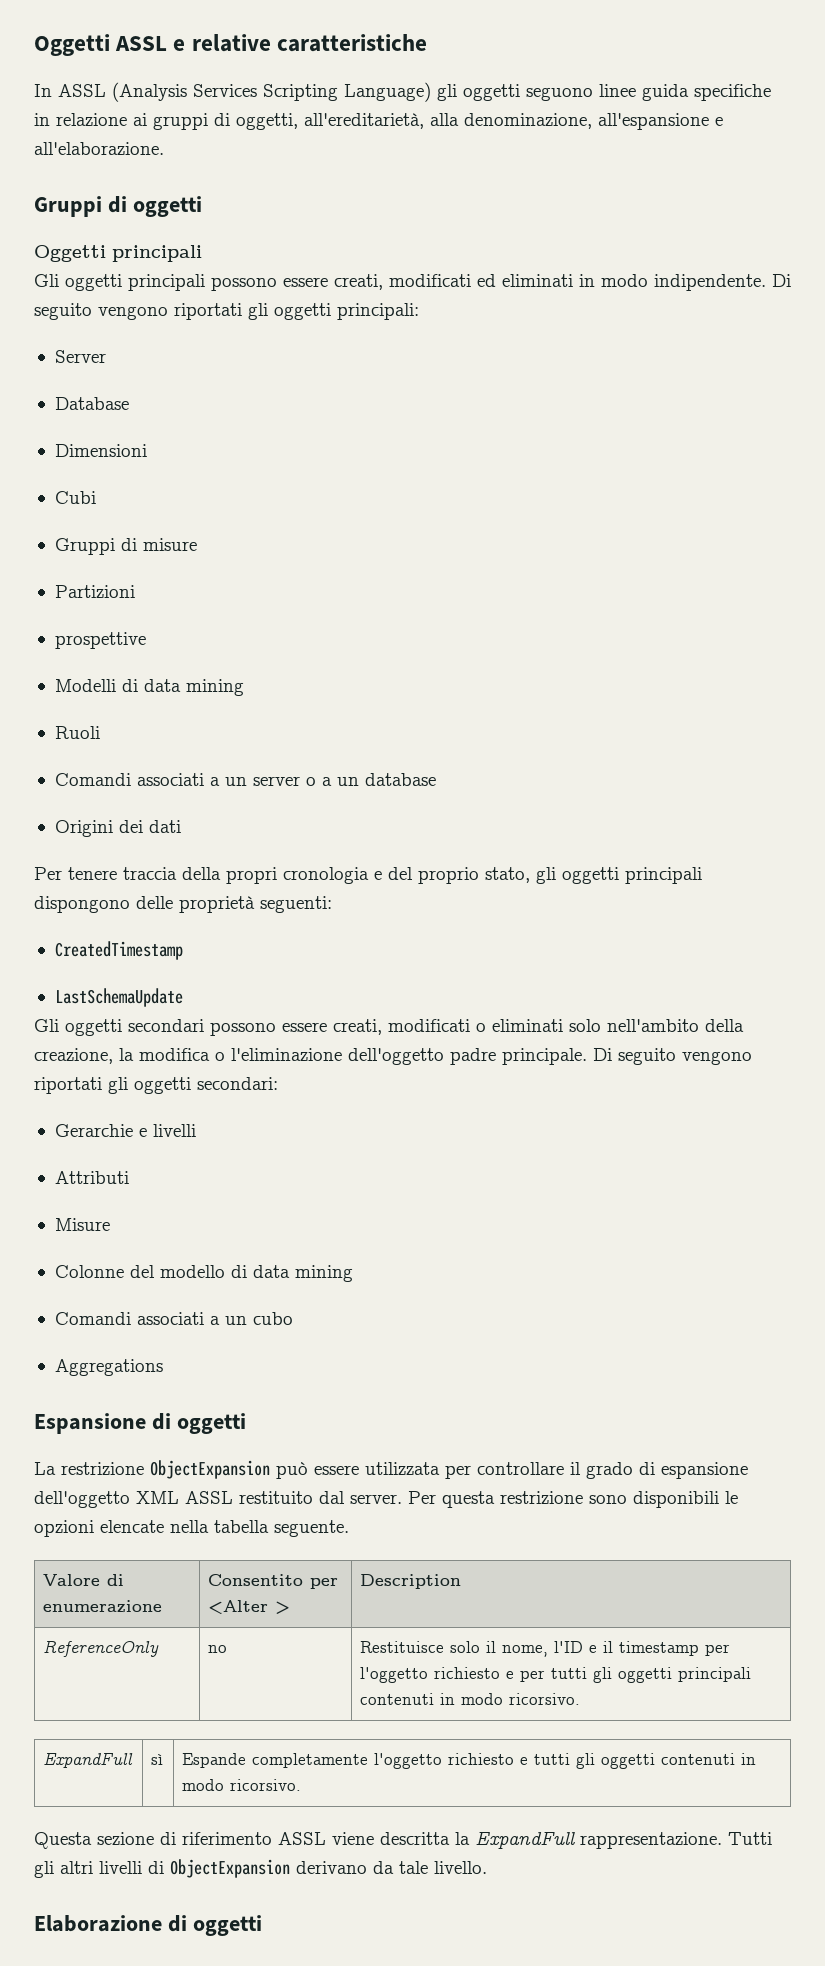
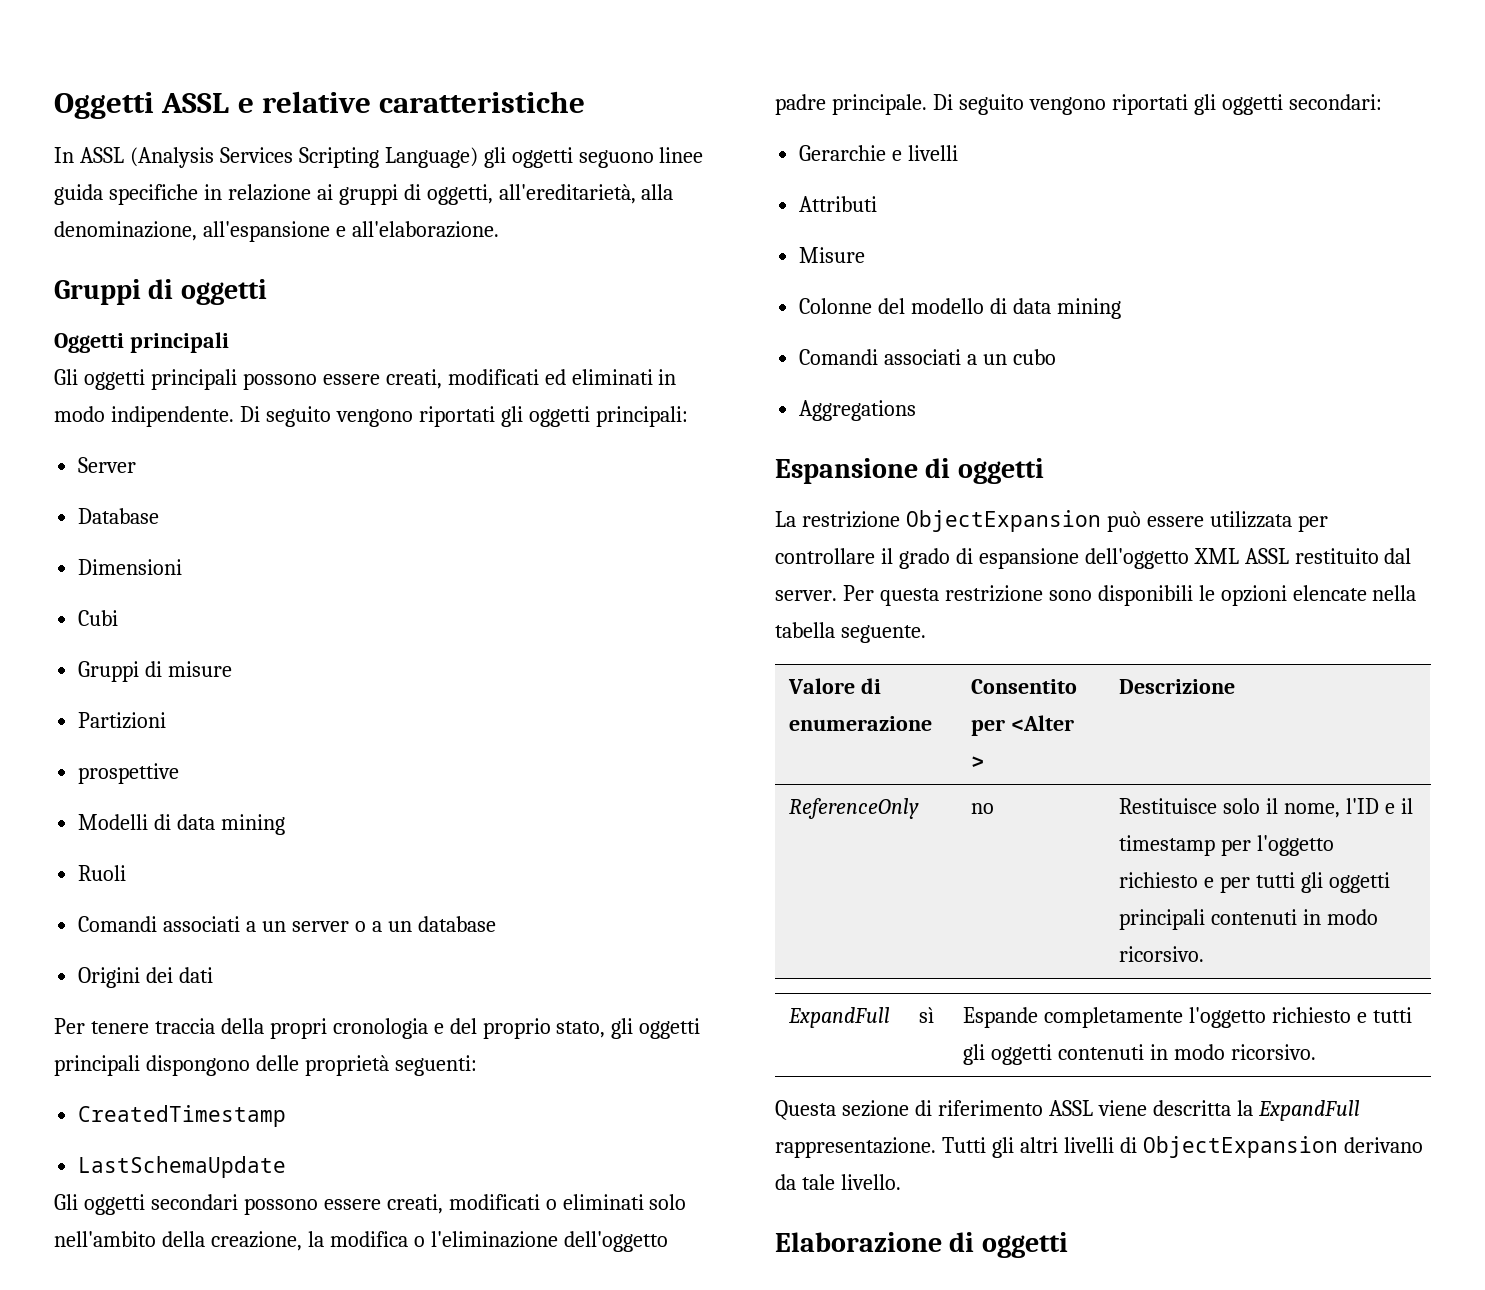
[360,1574,462,1589] Description -> [1119,679,1236,694] Descrizione

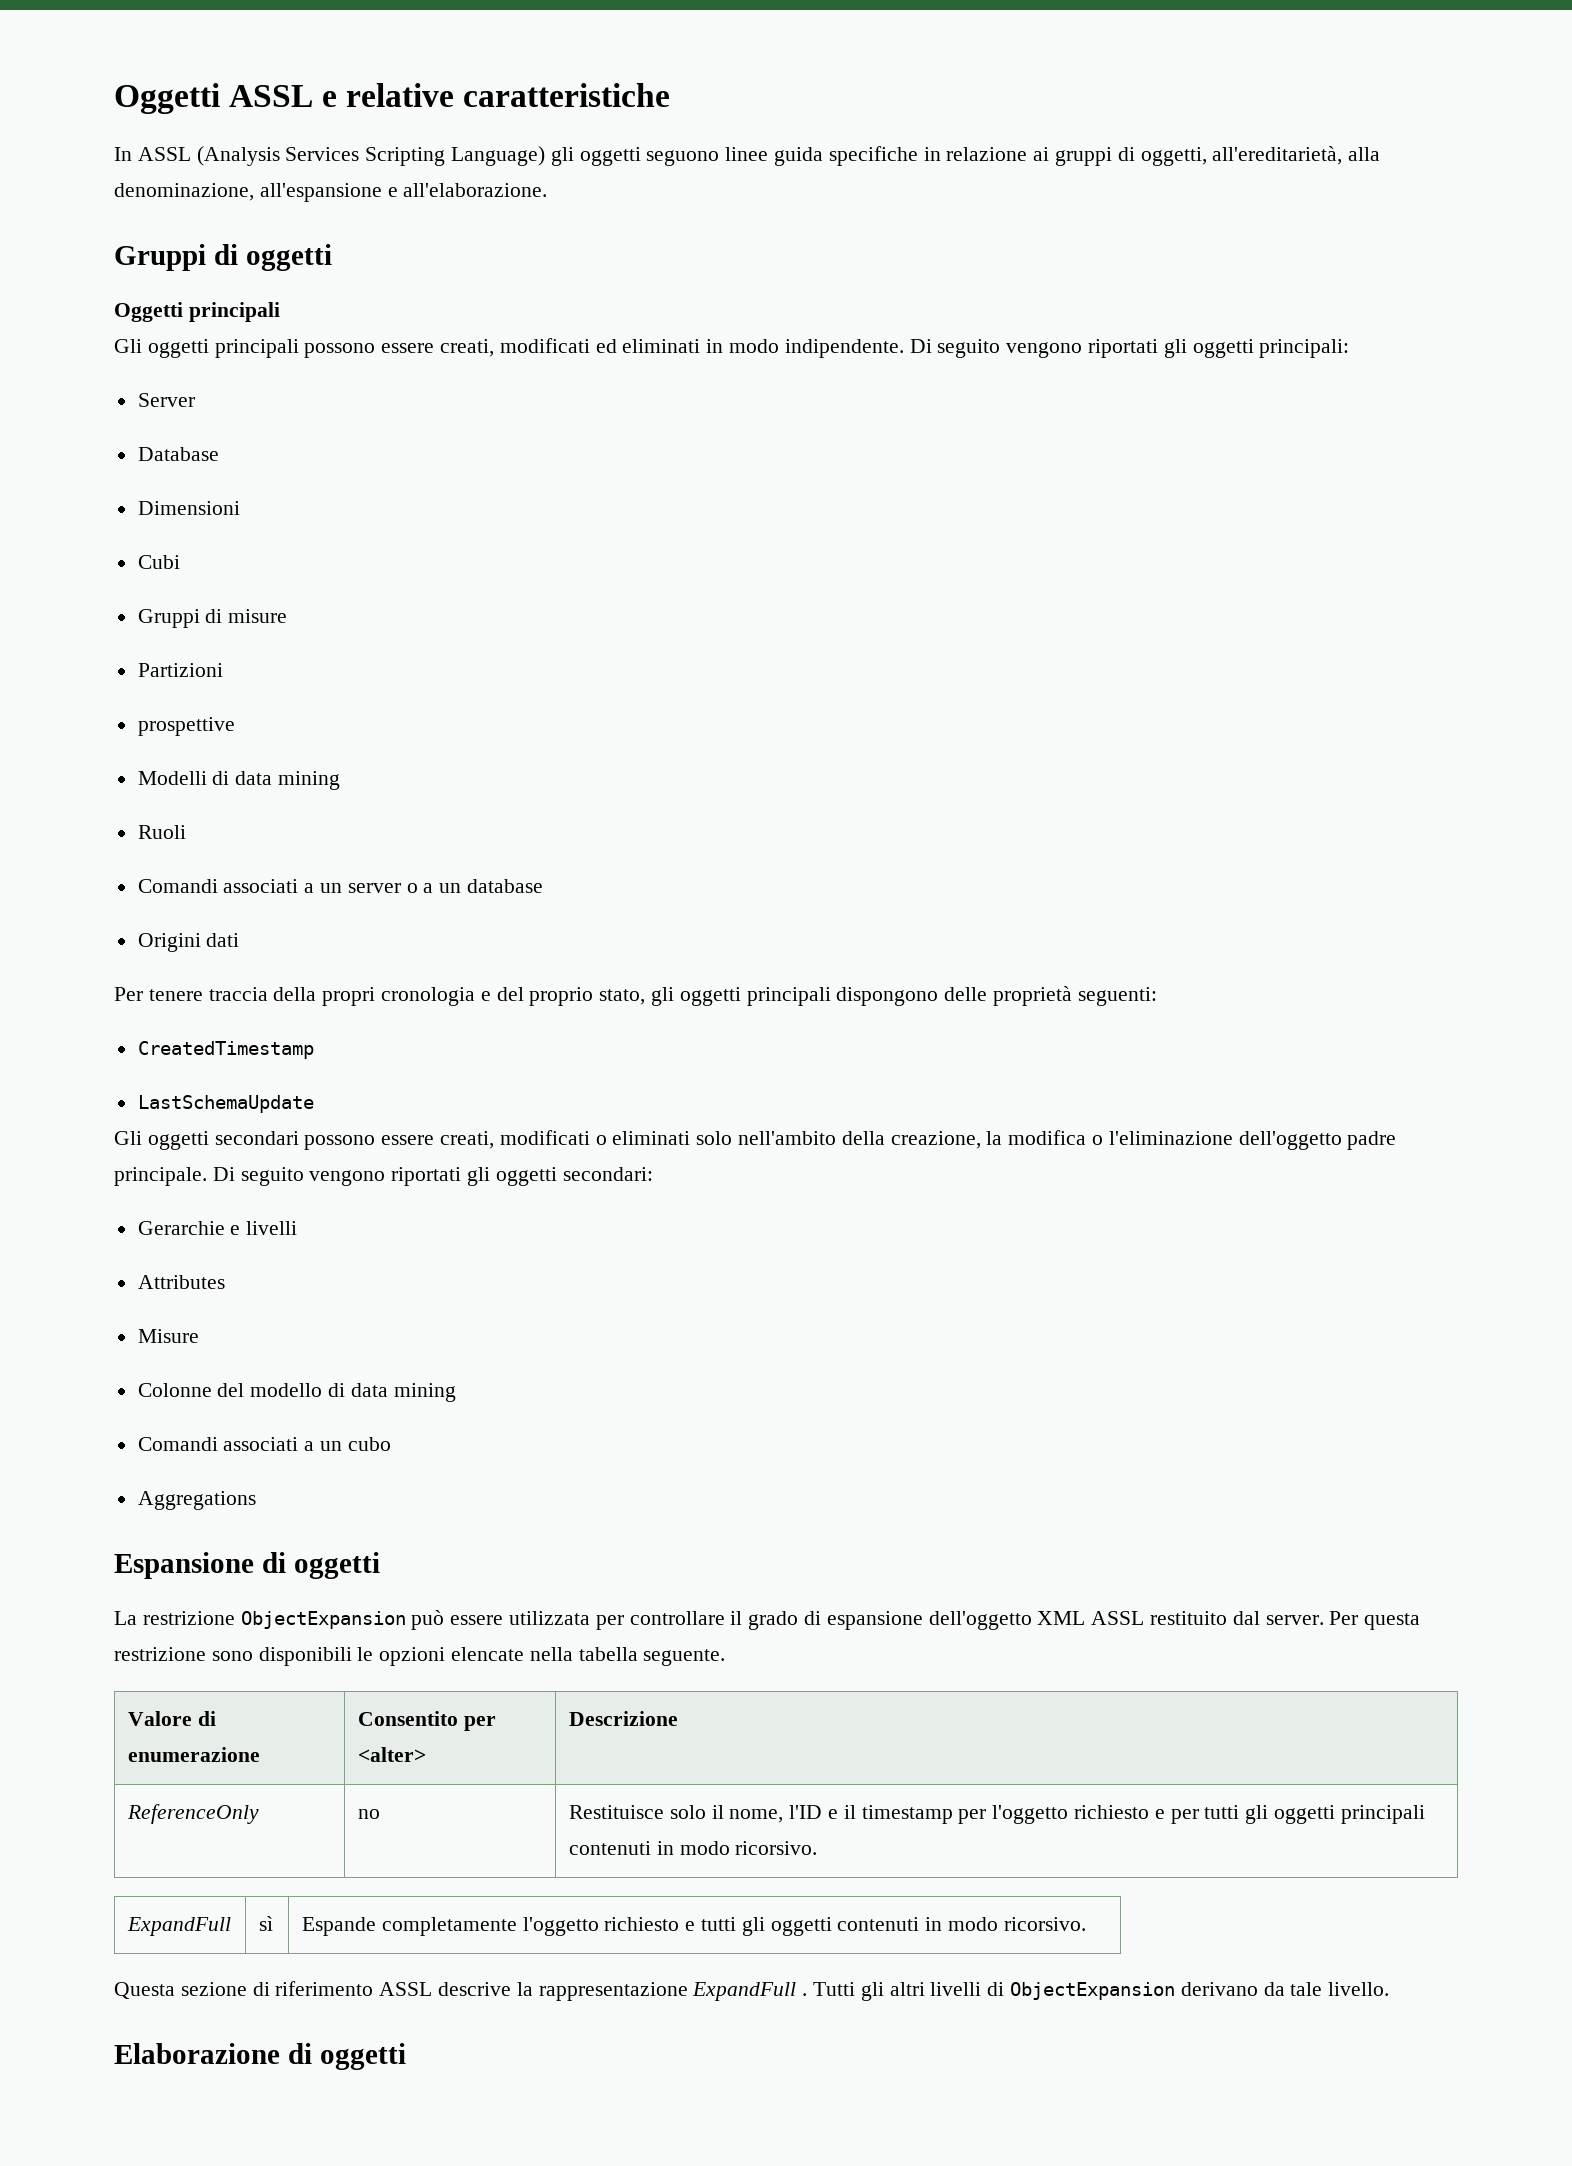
[146,967,174,983] dei -> (201, 942) none
[799,196,878,212] Attributi -> [137,1275,225,1289] Attributes
[1010,715,1074,731] [971,756,985,768] <Alter > -> [357,1747,426,1762] <alter>
[1097,1100,1360,1121] [775,1137,936,1158] viene descritta la ExpandFull rappresentazione. -> [438,1982,808,2001] descrive la rappresentazione ExpandFull .

